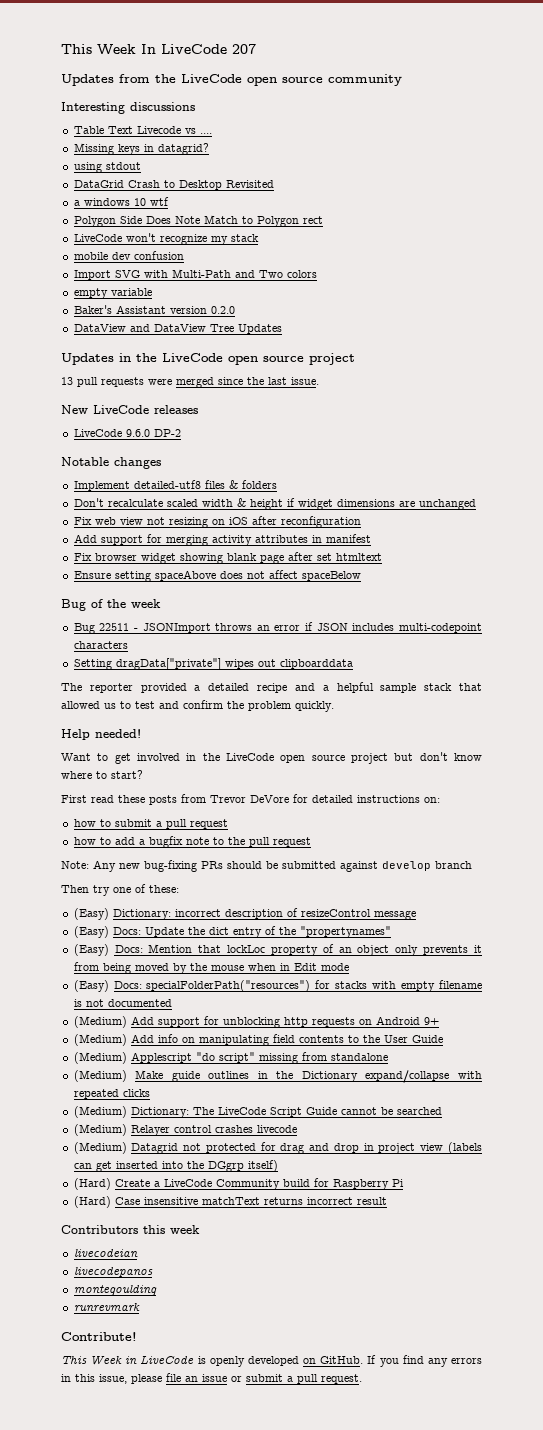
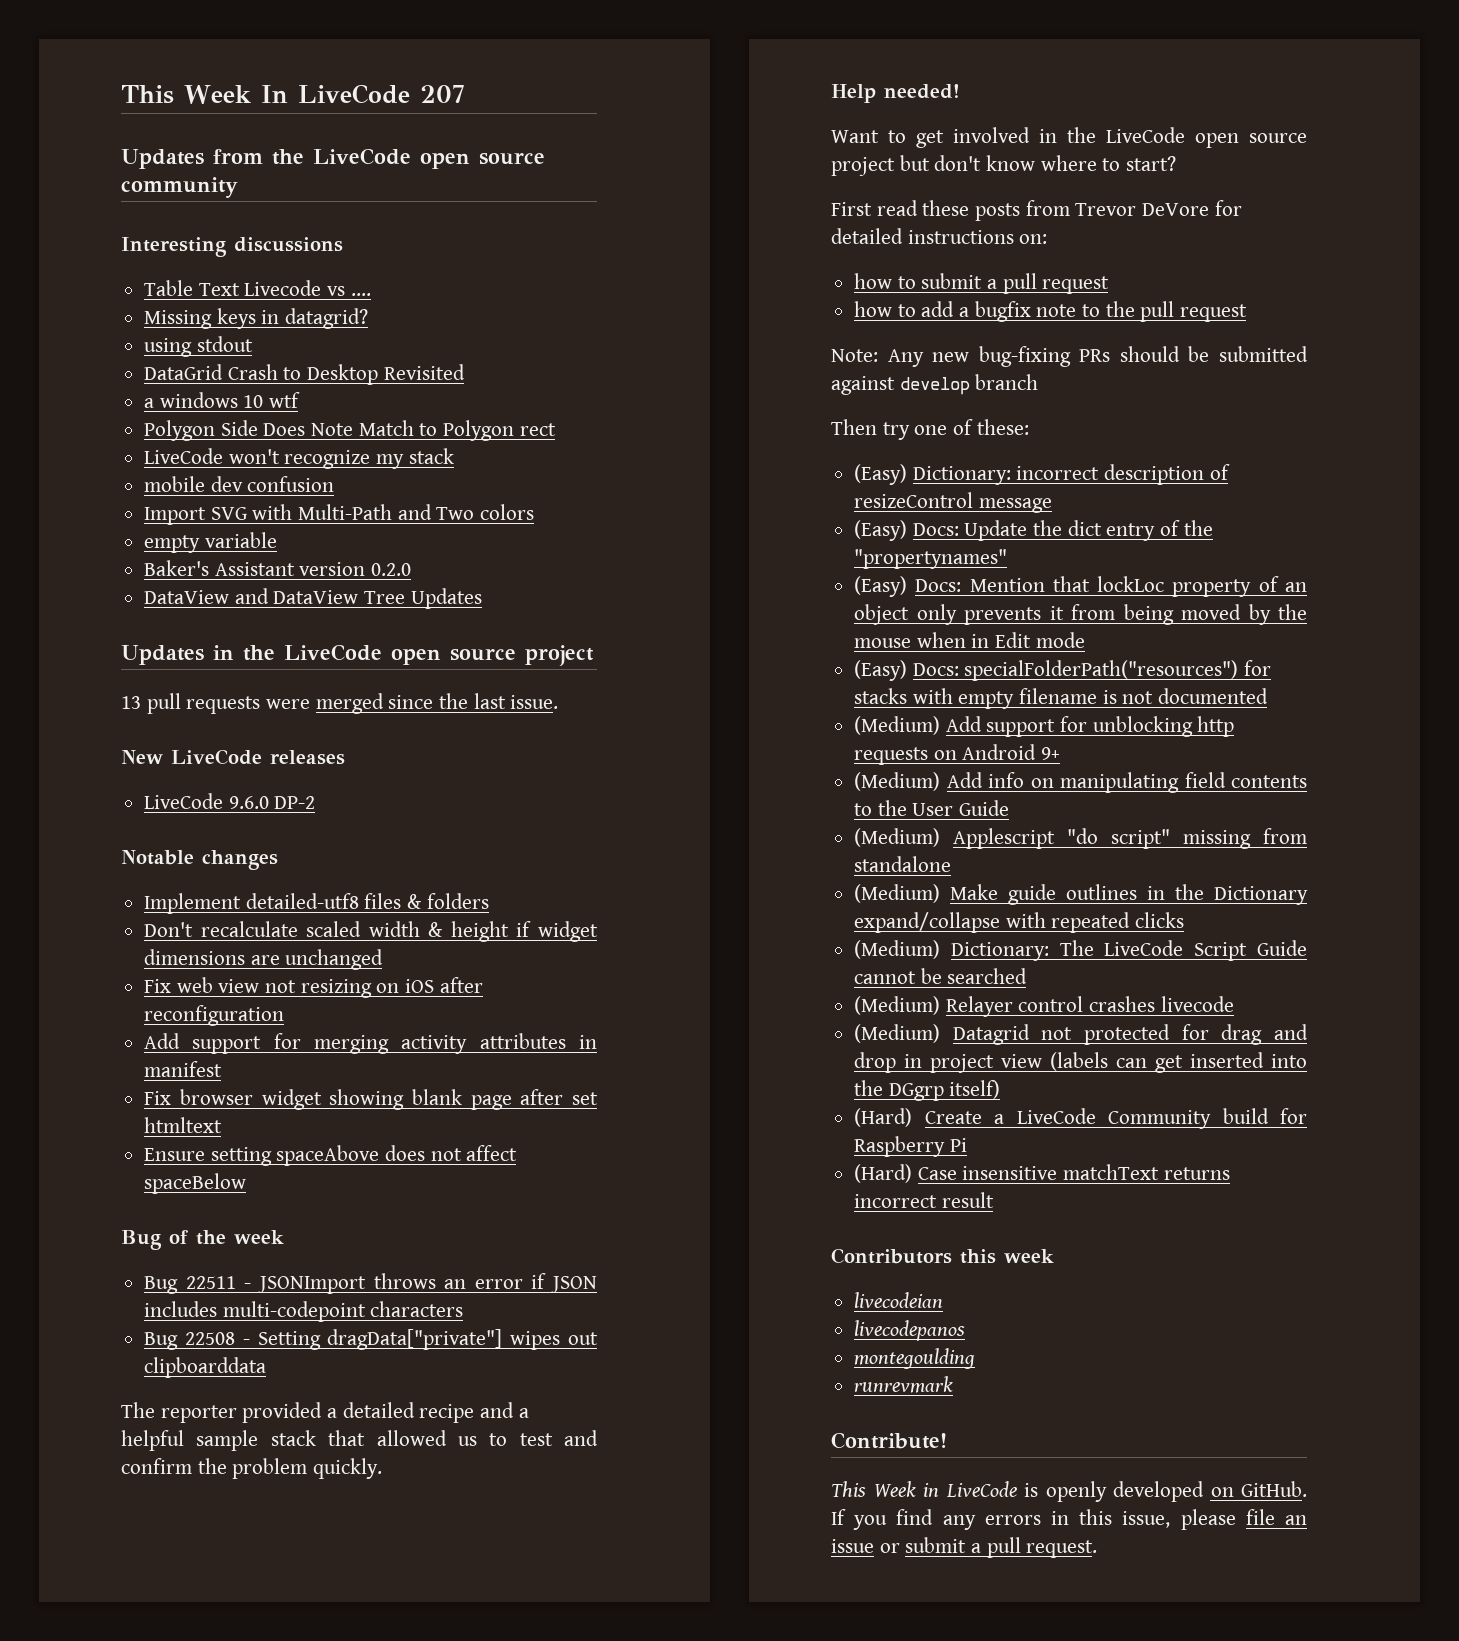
(128, 645) none -> [144,1332,250,1350] Bug 22508 -

